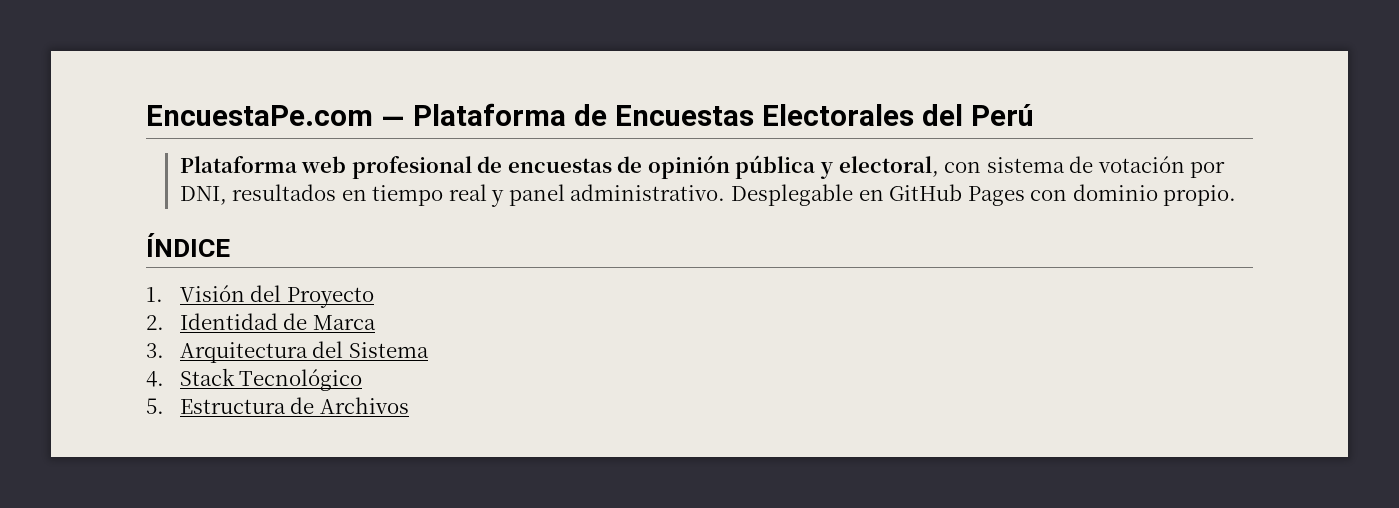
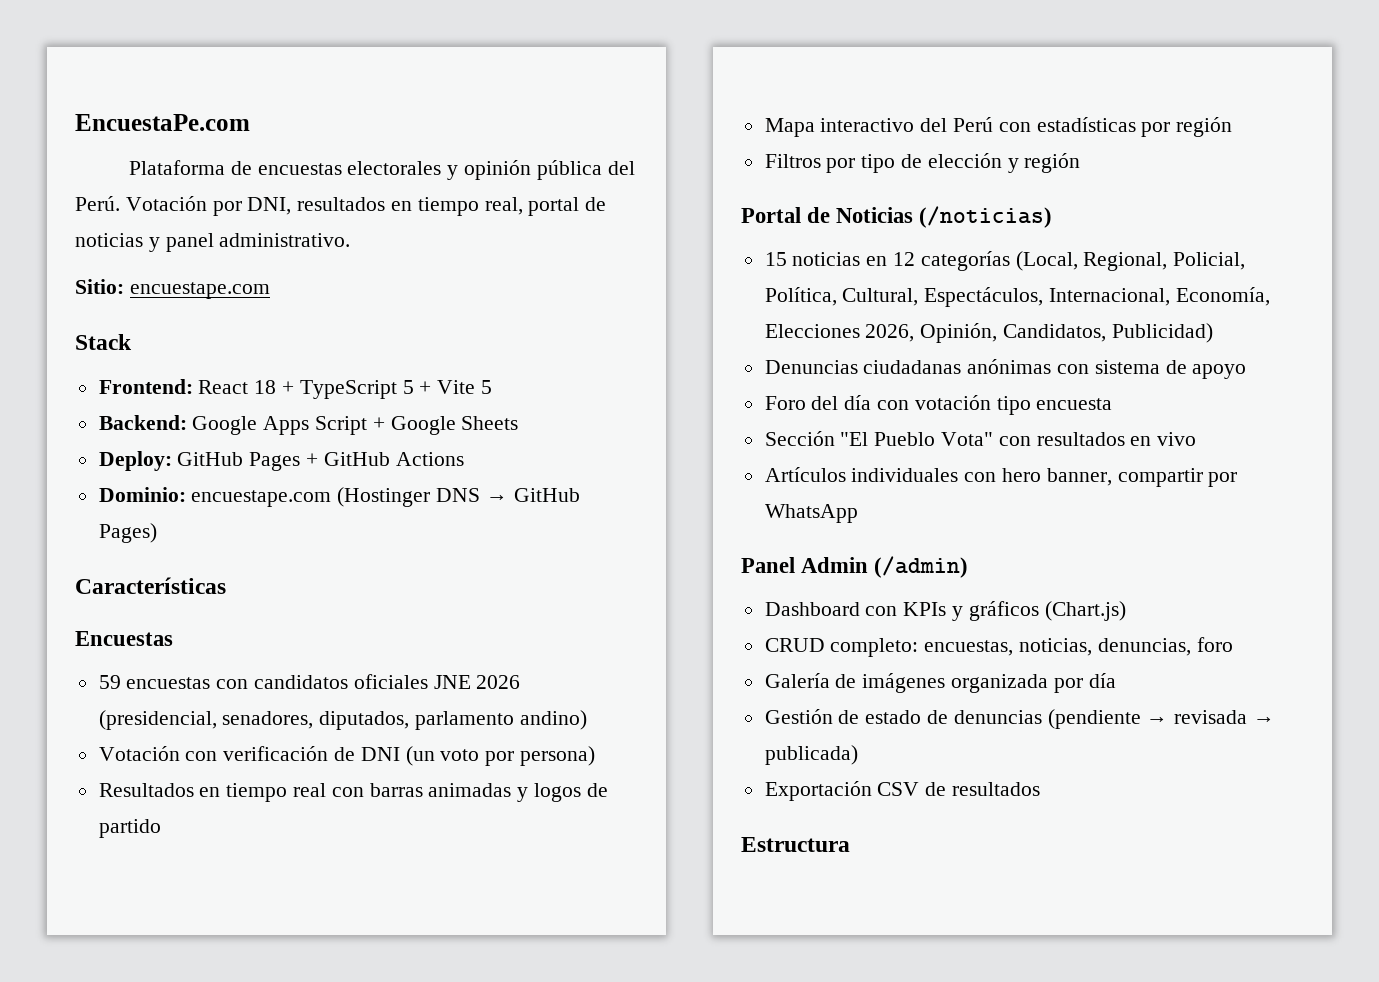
[380,116,405,126] — -> (250, 122) //
[614,104,1034,126] [179,155,1185,179] Encuestas Electorales del Perú // Plataforma web profesional de encuestas de opinión pública y electoral, con sistema de votación -> [257,160,635,180] [75,196,207,211] encuestas electorales y opinión pública del Perú. Votación
[448,184,487,201] real -> [484,197,607,216] [75,233,143,247] real, portal de noticias
[730,184,1237,206] [146,233,230,257] [146,285,374,308] [146,313,376,330] [146,341,429,363] [146,368,363,391] [146,397,409,414] Desplegable en GitHub Pages con dominio propio. // ÍNDICE // 1. Visión del Proyecto // 2. Identidad de Marca // 3. Arquitectura del Sistema // 4. Stack Tecnológico // 5. Estructura de Archivos -> [75,279,270,299] [75,334,132,350] [98,379,493,399] [98,415,519,435] [98,451,464,471] [98,487,580,507] [98,523,157,543] [75,577,226,594] [75,631,173,646] [98,674,521,689] [98,710,587,730] [98,746,596,766] [98,783,608,802] [98,819,161,838] [764,117,1233,137] [764,153,1081,173] [741,206,1053,228] [764,251,1246,271] [764,287,1270,307] [764,323,1213,343] [764,359,1247,379] [764,395,1113,415] [764,431,1197,446] [764,467,1238,487] [764,504,858,523] [741,556,969,578] [764,601,1126,621] [764,637,1233,657] [764,673,1116,693] [764,709,1276,729] [764,745,858,765] [764,781,1041,801] [741,837,850,852] // Sitio: encuestape.com // Stack // Frontend: React 18 + TypeScript 5 + Vite 5 // Backend: Google Apps Script + Google Sheets // Deploy: GitHub Pages + GitHub Actions // Dominio: encuestape.com (Hostinger DNS → GitHub Pages) // Características // Encuestas // 59 encuestas con candidatos oficiales JNE 2026 (presidencial, senadores, diputados, parlamento andino) // Votación con verificación de DNI (un voto por persona) // Resultados en tiempo real con barras animadas y logos de partido // Mapa interactivo del Perú con estadísticas por región // Filtros por tipo de elección y región // Portal de Noticias (/noticias) // 15 noticias en 12 categorías (Local, Regional, Policial, Política, Cultural, Espectáculos, Internacional, Economía, Elecciones 2026, Opinión, Candidatos, Publicidad) // Denuncias ciudadanas anónimas con sistema de apoyo // Foro del día con votación tipo encuesta // Sección "El Pueblo Vota" con resultados en vivo // Artículos individuales con hero banner, compartir por WhatsApp // Panel Admin (/admin) // Dashboard con KPIs y gráficos (Chart.js) // CRUD completo: encuestas, noticias, denuncias, foro // Galería de imágenes organizada por día // Gestión de estado de denuncias (pendiente → revisada → publicada) // Exportación CSV de resultados // Estructura

